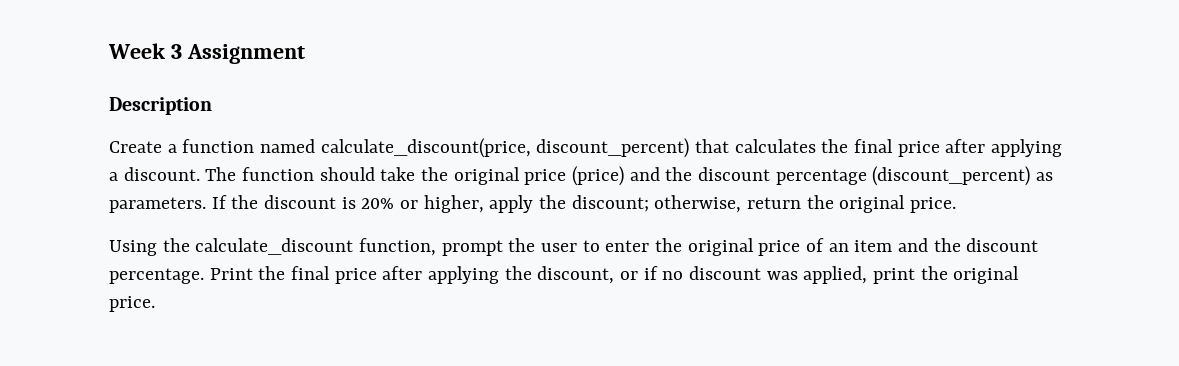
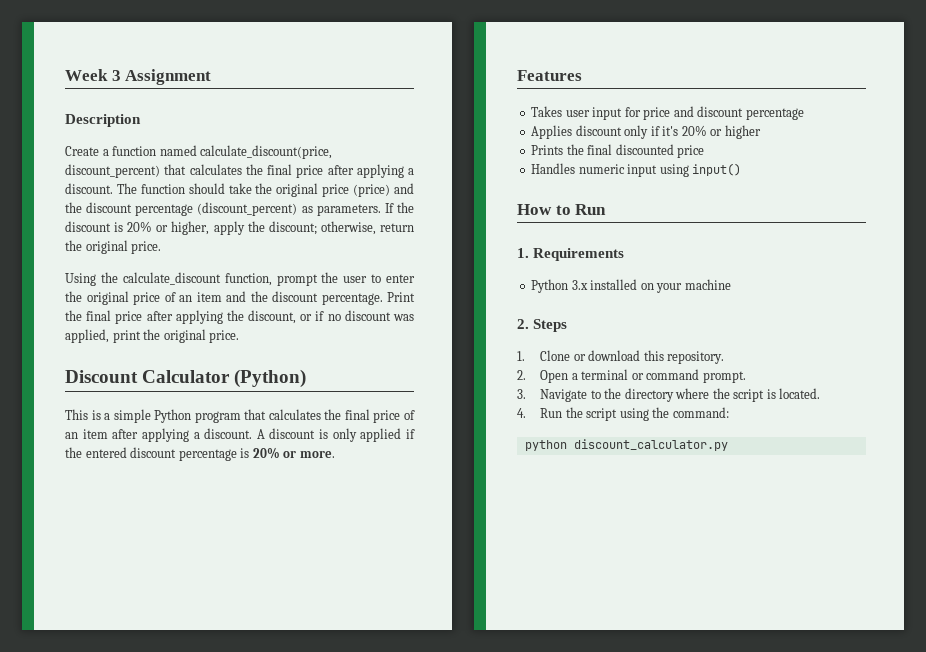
(155, 304) none -> [65,369,307,388] [65,409,415,423] [65,428,415,442] [65,447,335,461] [517,70,582,81] [531,106,804,120] [531,125,761,139] [531,144,705,158] [531,163,742,177] [517,204,607,215] [517,248,625,261] [531,279,731,293] [517,319,568,332] [517,350,725,364] [517,369,746,383] [517,388,821,402] [517,407,729,421] [524,439,728,451] // Discount Calculator (Python) // This is a simple Python program that calculates the final price of an item after applying a discount. A discount is only applied if the entered discount percentage is 20% or more. // Features // Takes user input for price and discount percentage // Applies discount only if it's 20% or higher // Prints the final discounted price // Handles numeric input using input() // How to Run // 1. Requirements // Python 3.x installed on your machine // 2. Steps // 1. Clone or download this repository. // 2. Open a terminal or command prompt. // 3. Navigate to the directory where the script is located. // 4. Run the script using the command: // python discount_calculator.py

